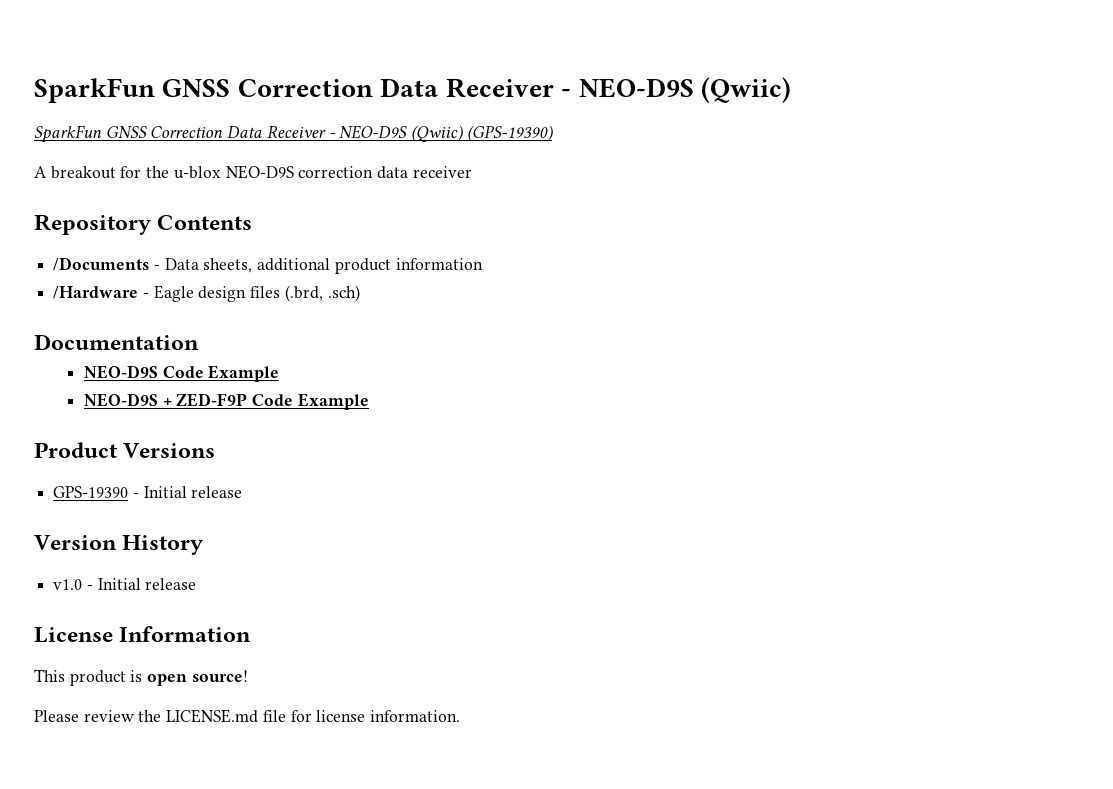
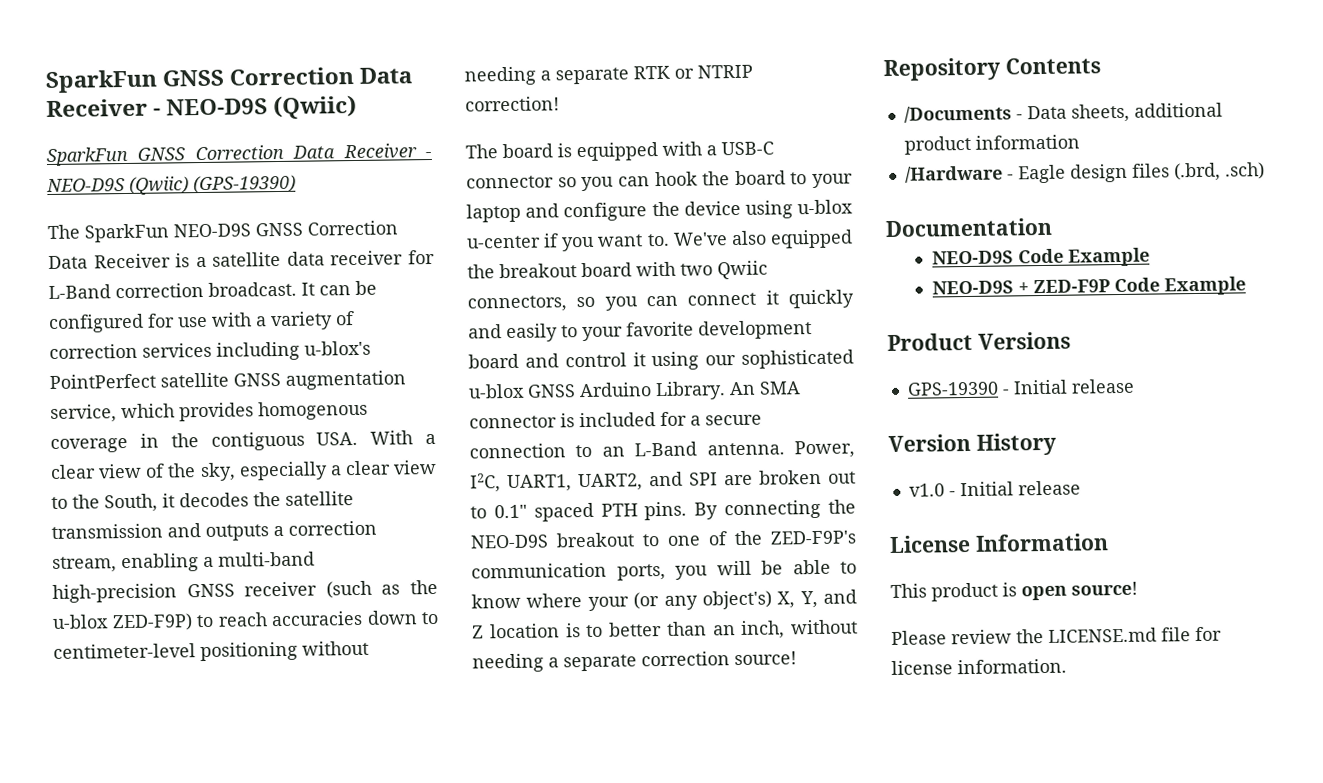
[34,165,472,179] A breakout for the u-blox NEO-D9S correction data receiver -> [47,220,398,243] [48,249,435,270] [48,280,377,300] [48,311,355,334] [49,340,371,361] [49,370,406,390] [50,400,368,424] [50,430,436,453] [50,459,437,482] [51,491,354,513] [51,520,377,541] [52,551,315,573] [52,579,439,603] [52,610,439,632] [53,640,369,662] [464,64,753,86] [465,96,560,112] [465,141,774,162] [466,170,853,192] [466,199,853,223] [466,229,853,252] [467,260,768,280] [467,289,854,313] [468,320,812,343] [468,349,854,371] [468,381,801,401] [469,411,762,429] [469,440,855,459] [470,469,856,493] [470,499,856,522] [470,530,857,549] [471,559,857,581] [471,589,857,611] [472,619,858,639] [472,651,797,673] The SparkFun NEO-D9S GNSS Correction Data Receiver is a satellite data receiver for L-Band correction broadcast. It can be configured for use with a variety of correction services including u-blox's PointPerfect satellite GNSS augmentation service, which provides homogenous coverage in the contiguous USA. With a clear view of the sky, especially a clear view to the South, it decodes the satellite transmission and outputs a correction stream, enabling a multi-band high-precision GNSS receiver (such as the u-blox ZED-F9P) to reach accuracies down to centimeter-level positioning without needing a separate RTK or NTRIP correction! // The board is equipped with a USB-C connector so you can hook the board to your laptop and configure the device using u-blox u-center if you want to. We've also equipped the breakout board with two Qwiic connectors, so you can connect it quickly and easily to your favorite development board and control it using our sophisticated u-blox GNSS Arduino Library. An SMA connector is included for a secure connection to an L-Band antenna. Power, I2C, UART1, UART2, and SPI are broken out to 0.1" spaced PTH pins. By connecting the NEO-D9S breakout to one of the ZED-F9P's communication ports, you will be able to know where your (or any object's) X, Y, and Z location is to better than an inch, without needing a separate correction source!

